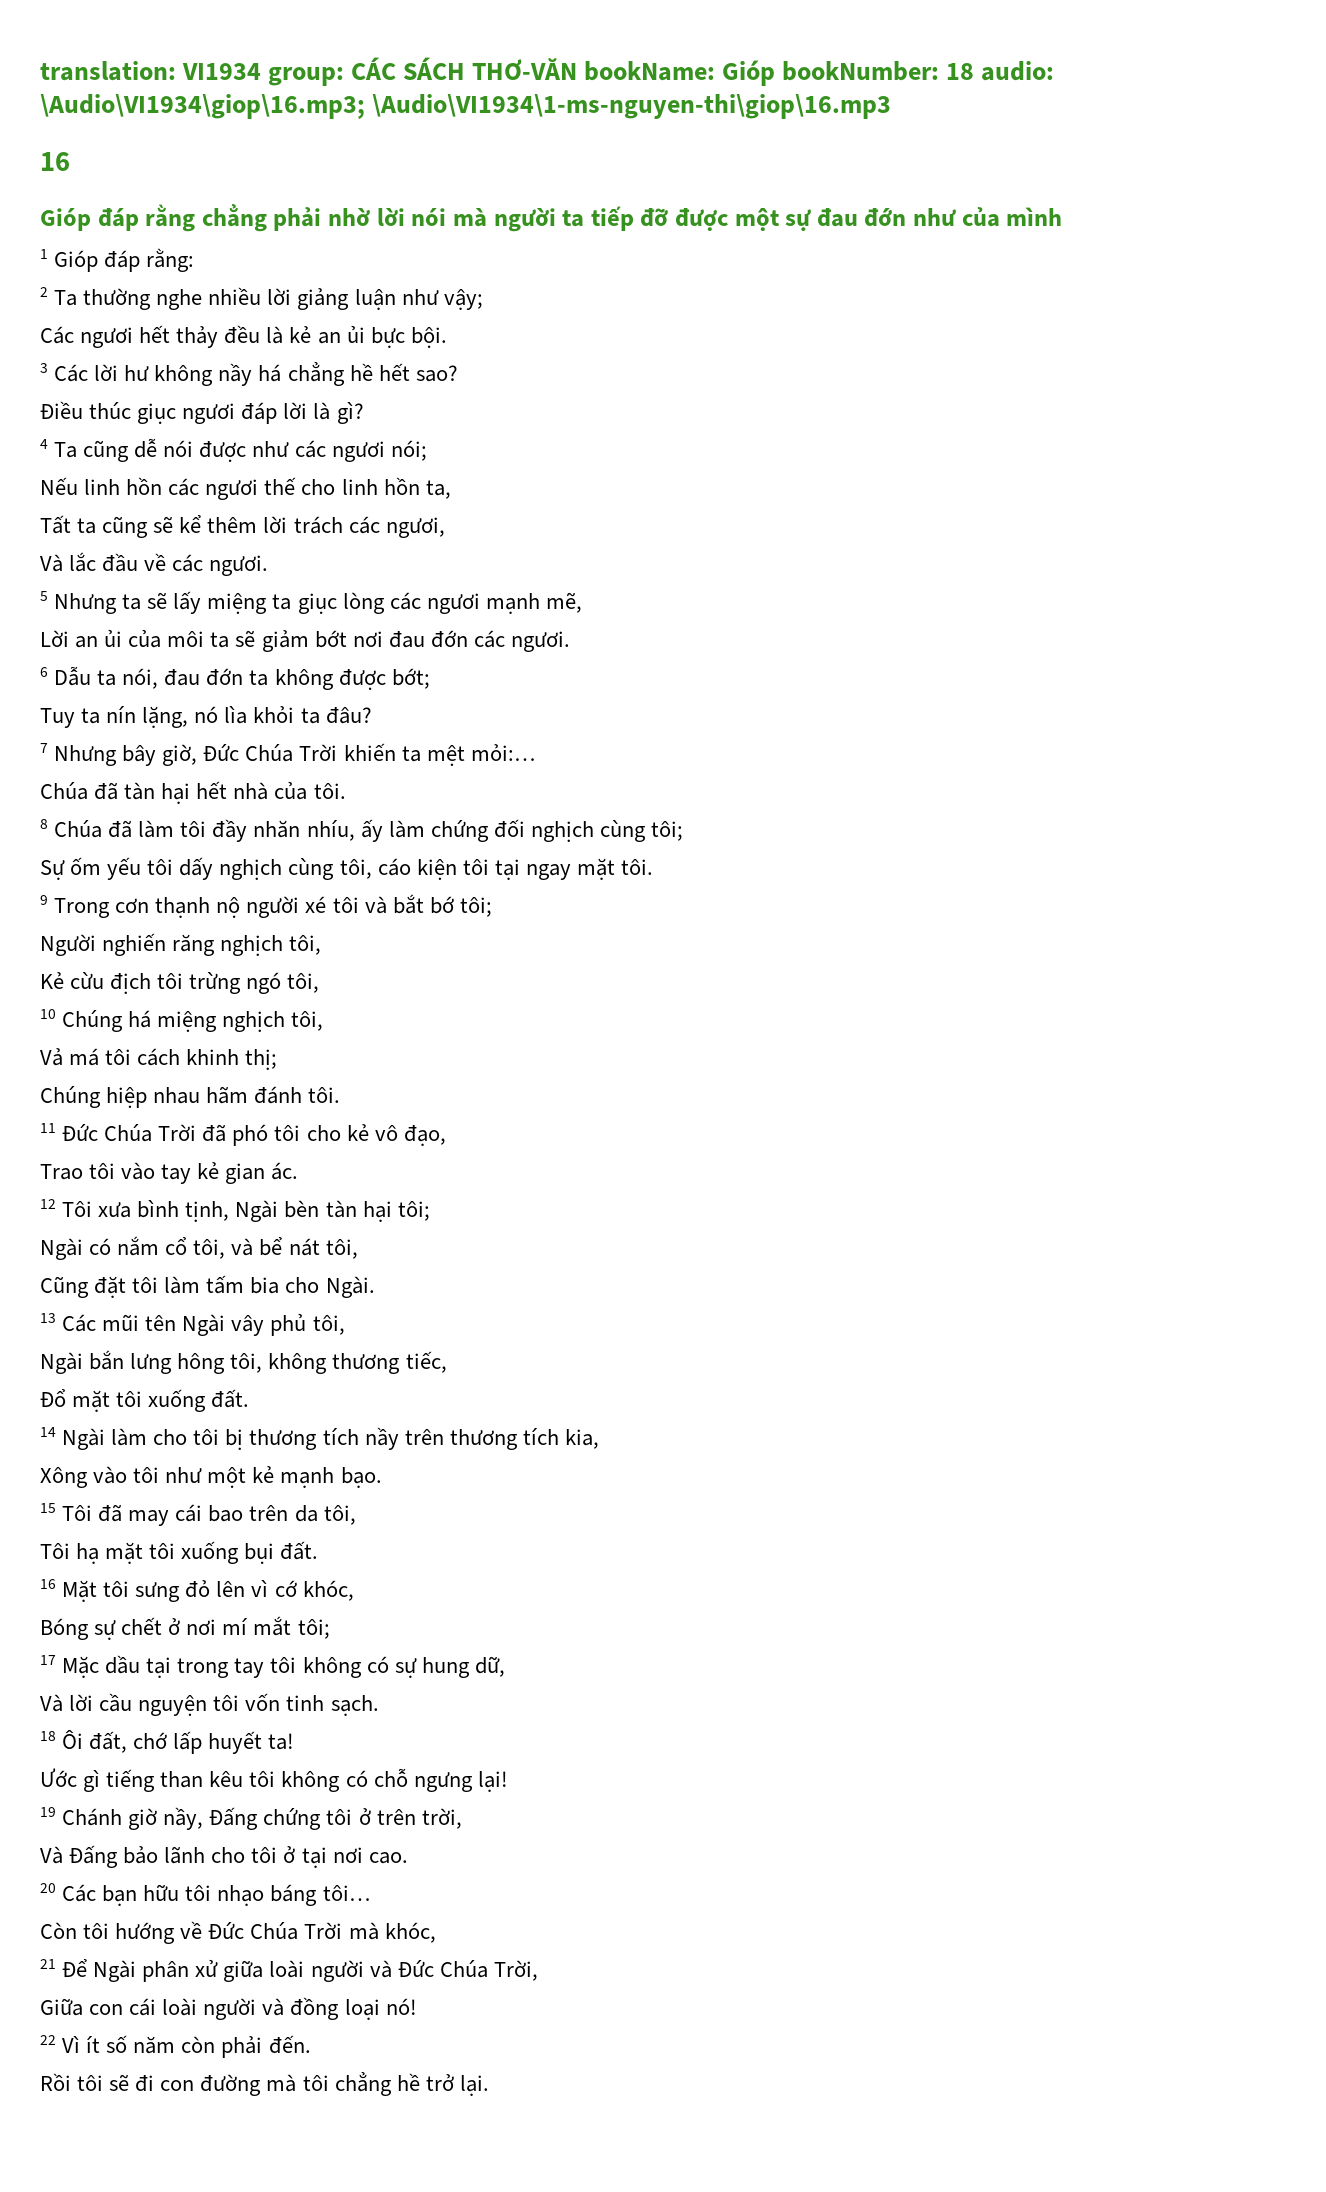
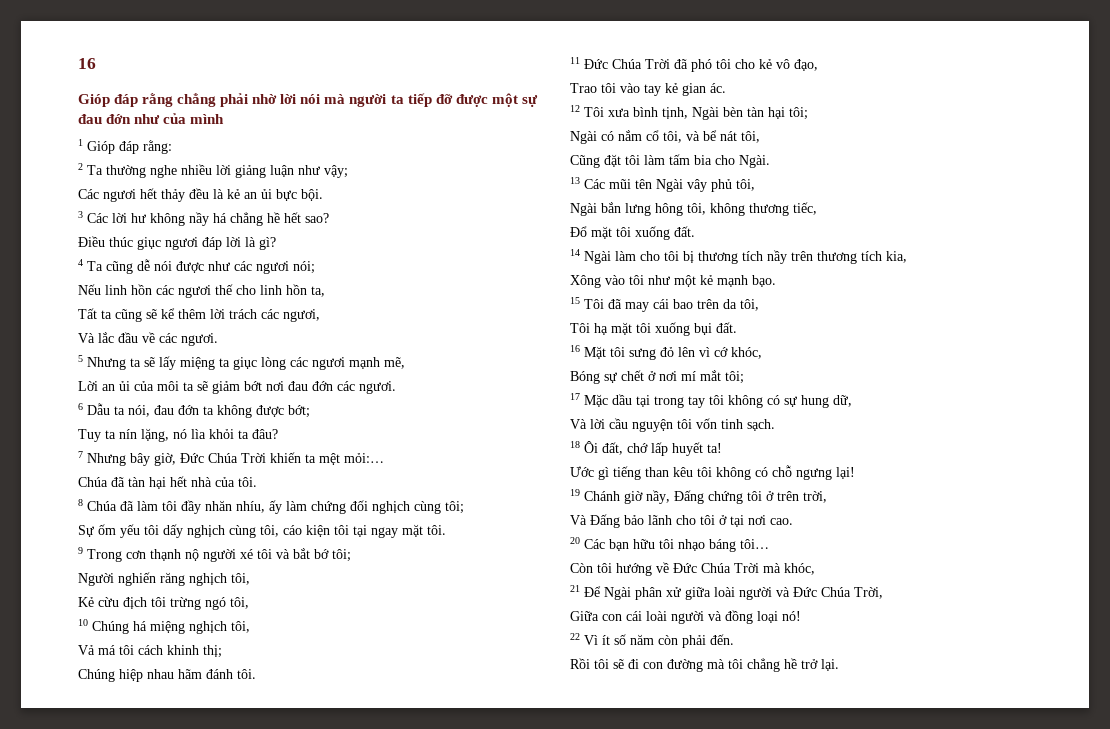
[40,57,1055,86] [40,94,892,119] translation: VI1934 group: CÁC SÁCH THƠ-VĂN bookName: Gióp bookNumber: 18 audio: \Audio\VI1934\giop\16.mp3; \Audio\VI1934\1-ms-nguyen-thi\giop\16.mp3 // -> (78, 63) none

